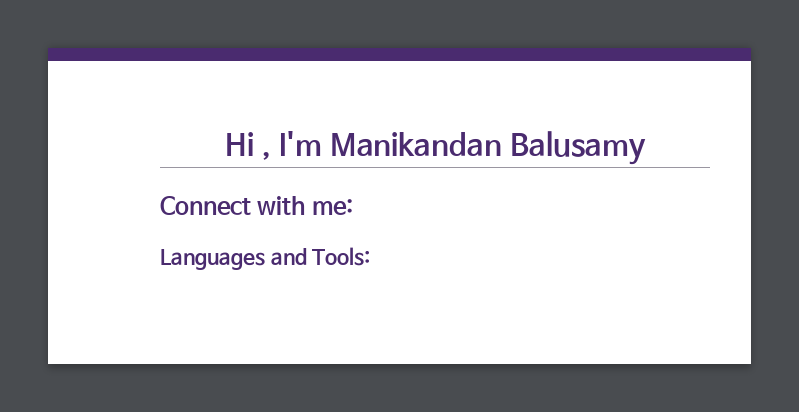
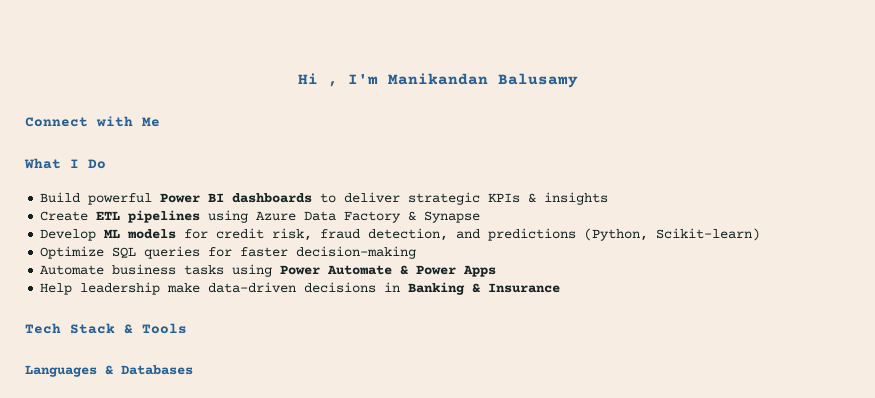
[311,199,353,215] me: -> [142,117,160,127] [24,158,106,169] [40,192,609,205] [40,210,481,223] [40,228,761,241] [40,246,417,259] [40,264,497,277] [40,282,561,295] [25,323,187,334] Me // What I Do // Build powerful Power BI dashboards to deliver strategic KPIs & insights // Create ETL pipelines using Azure Data Factory & Synapse // Develop ML models for credit risk, fraud detection, and predictions (Python, Scikit-learn) // Optimize SQL queries for faster decision-making // Automate business tasks using Power Automate & Power Apps // Help leadership make data-driven decisions in Banking & Insurance // Tech Stack & Tools
[270,247,371,266] and Tools: -> [105,365,193,375] & Databases

